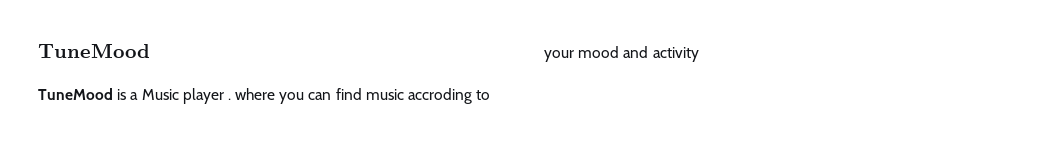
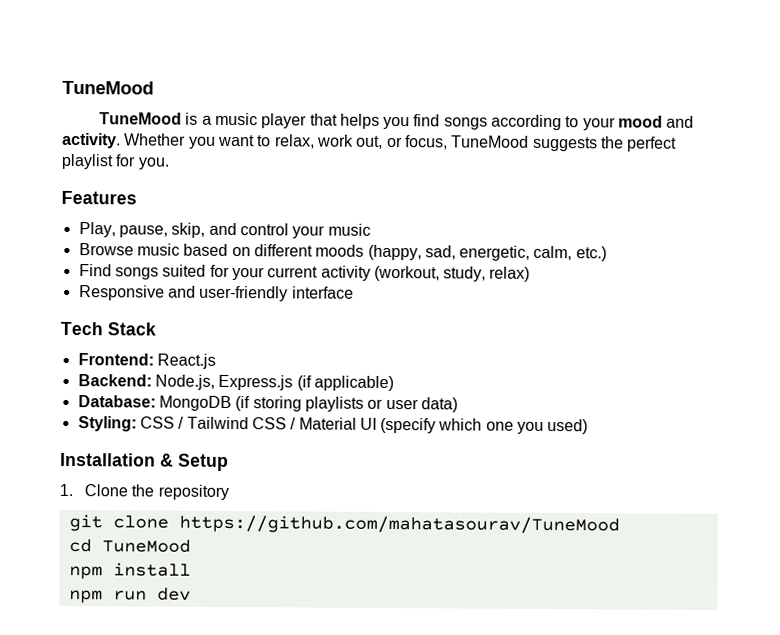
[141,88,491,104] [544,46,699,62] Music player . where you can find music accroding to your mood and activity -> [214,112,695,131] [62,132,678,152] [61,153,170,170] [61,190,137,205] [78,222,371,239] [78,243,607,262] [78,264,531,282] [78,285,354,302] [60,321,156,336] [77,353,216,369] [77,374,394,392] [77,395,458,413] [77,416,589,435] [60,452,229,471] [59,483,229,500] [68,513,620,535] [68,538,191,553] [68,562,191,580] [68,587,191,604] music player that helps you find songs according to your mood and activity. Whether you want to relax, work out, or focus, TuneMood suggests the perfect playlist for you. // Features // Play, pause, skip, and control your music // Browse music based on different moods (happy, sad, energetic, calm, etc.) // Find songs suited for your current activity (workout, study, relax) // Responsive and user-friendly interface // Tech Stack // Frontend: React.js // Backend: Node.js, Express.js (if applicable) // Database: MongoDB (if storing playlists or user data) // Styling: CSS / Tailwind CSS / Material UI (specify which one you used) // Installation & Setup // 1. Clone the repository // git clone https://github.com/mahatasourav/TuneMood // cd TuneMood // npm install // npm run dev

